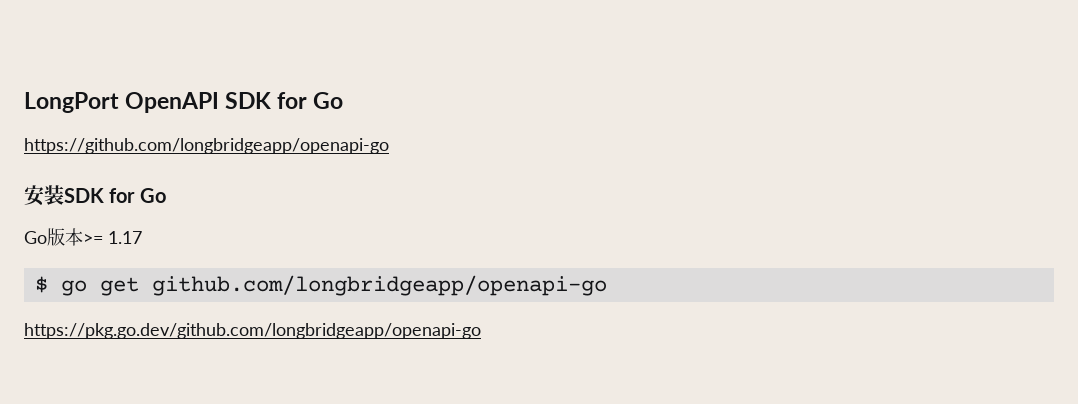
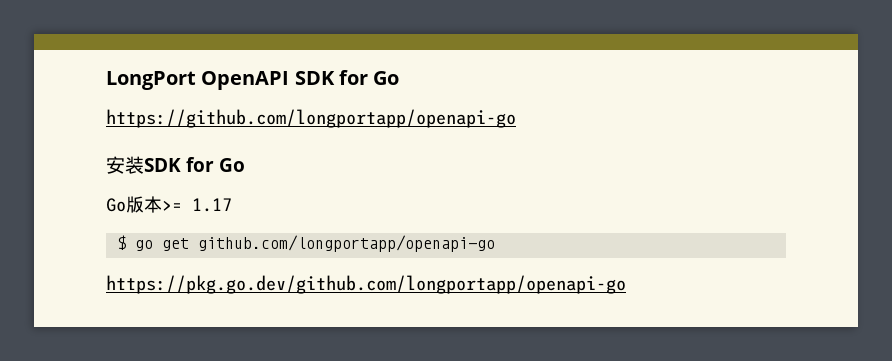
[24,138,389,154] https://github.com/longbridgeapp/openapi-go -> [106,109,516,128] https://github.com/longportapp/openapi-go
[151,275,607,296] [24,323,481,339] github.com/longbridgeapp/openapi-go // https://pkg.go.dev/github.com/longbridgeapp/openapi-go -> [197,235,495,252] [106,275,626,294] github.com/longportapp/openapi-go // https://pkg.go.dev/github.com/longportapp/openapi-go

